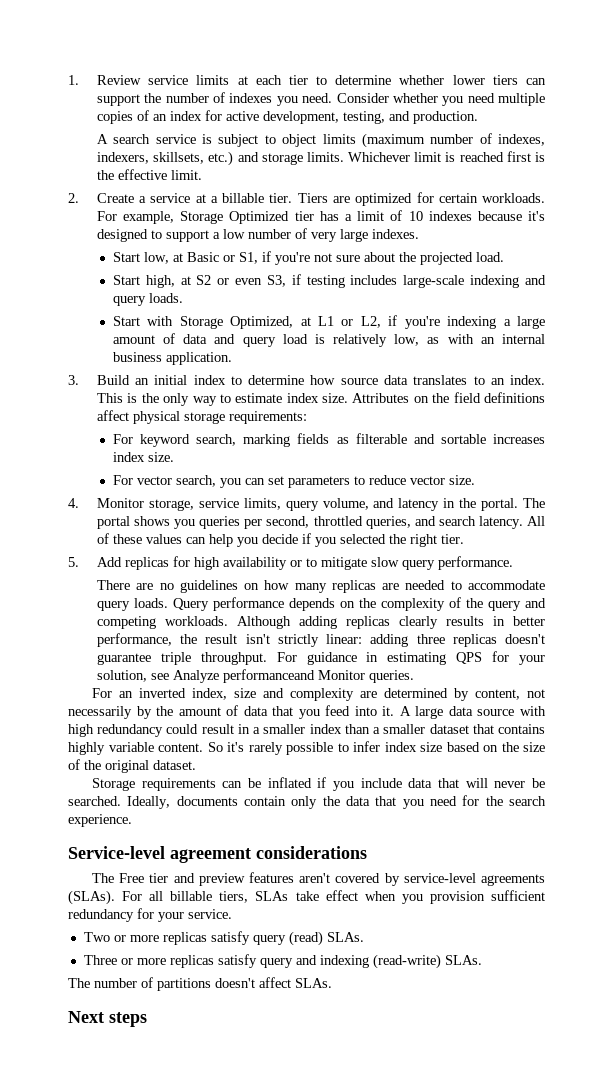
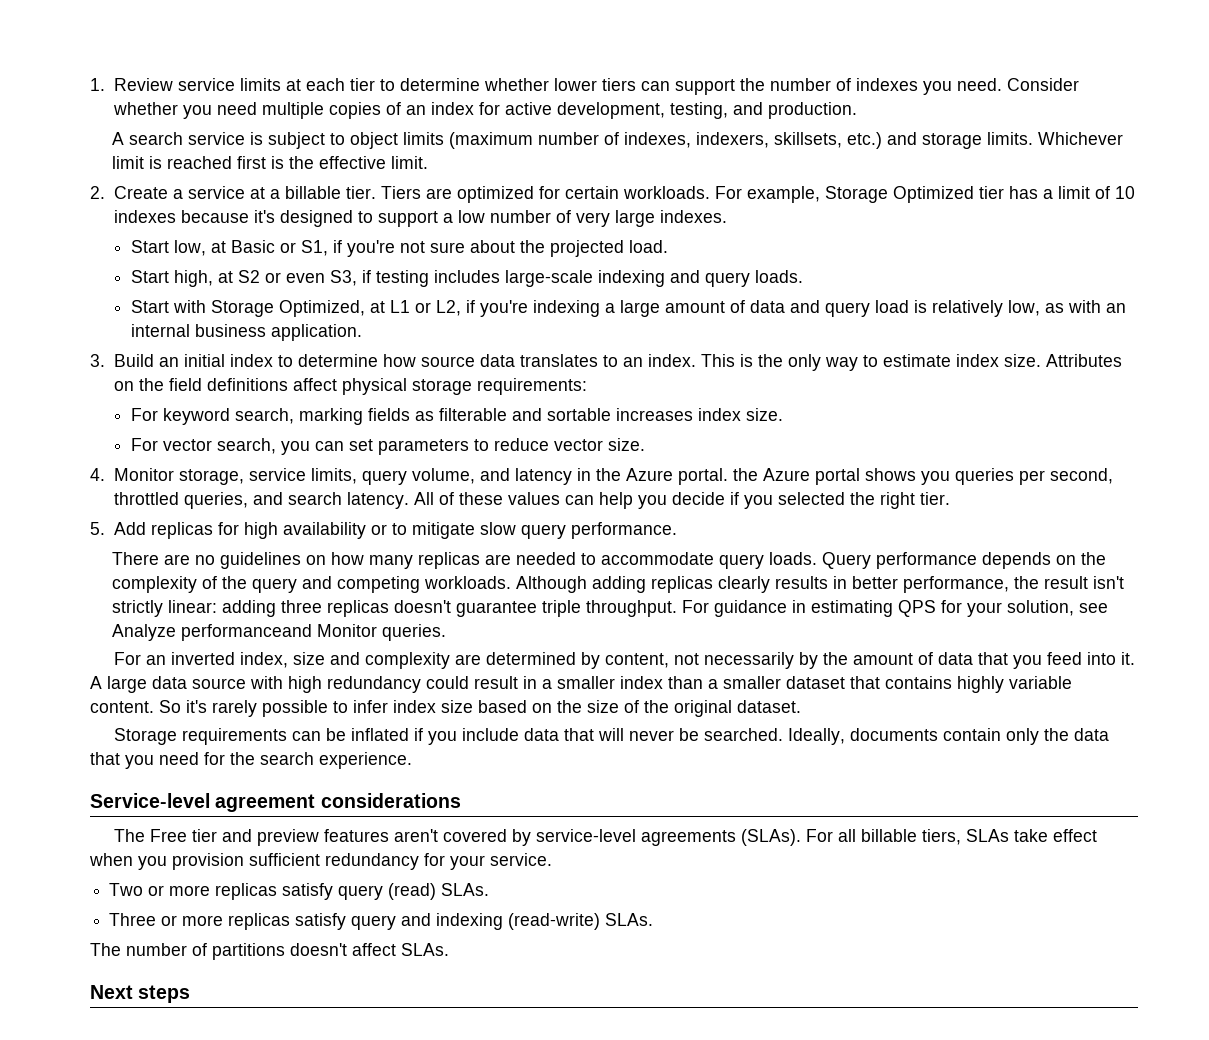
[481,498,545,511] portal. The -> [625,468,810,485] Azure portal. the Azure

